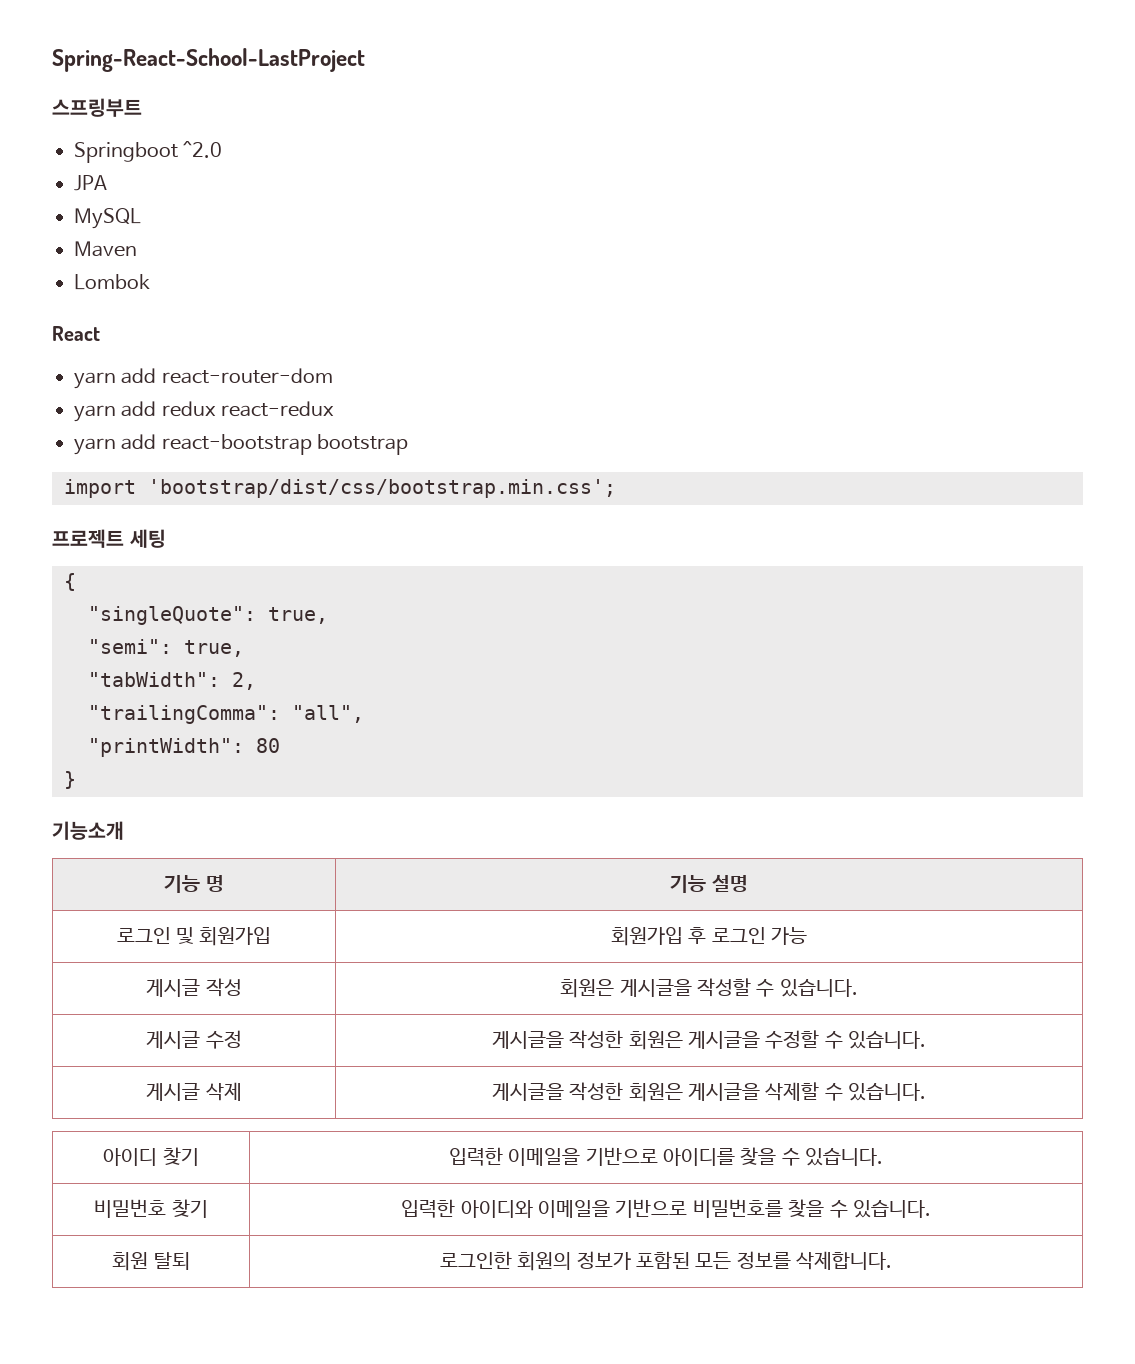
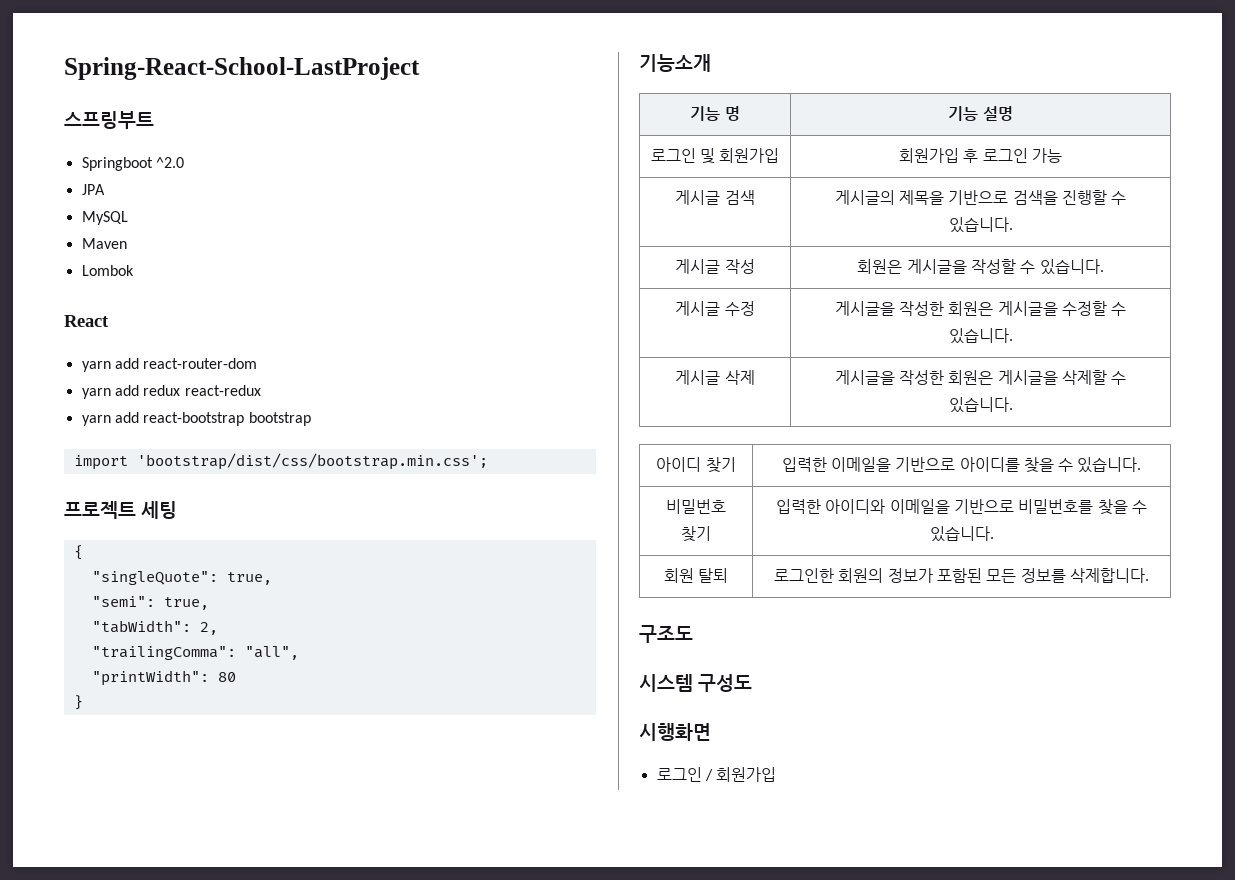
(808, 936) none -> [675,190,755,205] [834,190,1127,205] [948,217,1013,233] // 게시글 검색 | 게시글의 제목을 기반으로 검색을 진행할 수 있습니다.
(893, 1260) none -> [639,625,693,643] [639,674,752,692] [639,723,711,741] [656,767,777,782] // 구조도 // 시스템 구성도 // 시행화면 // 로그인 / 회원가입

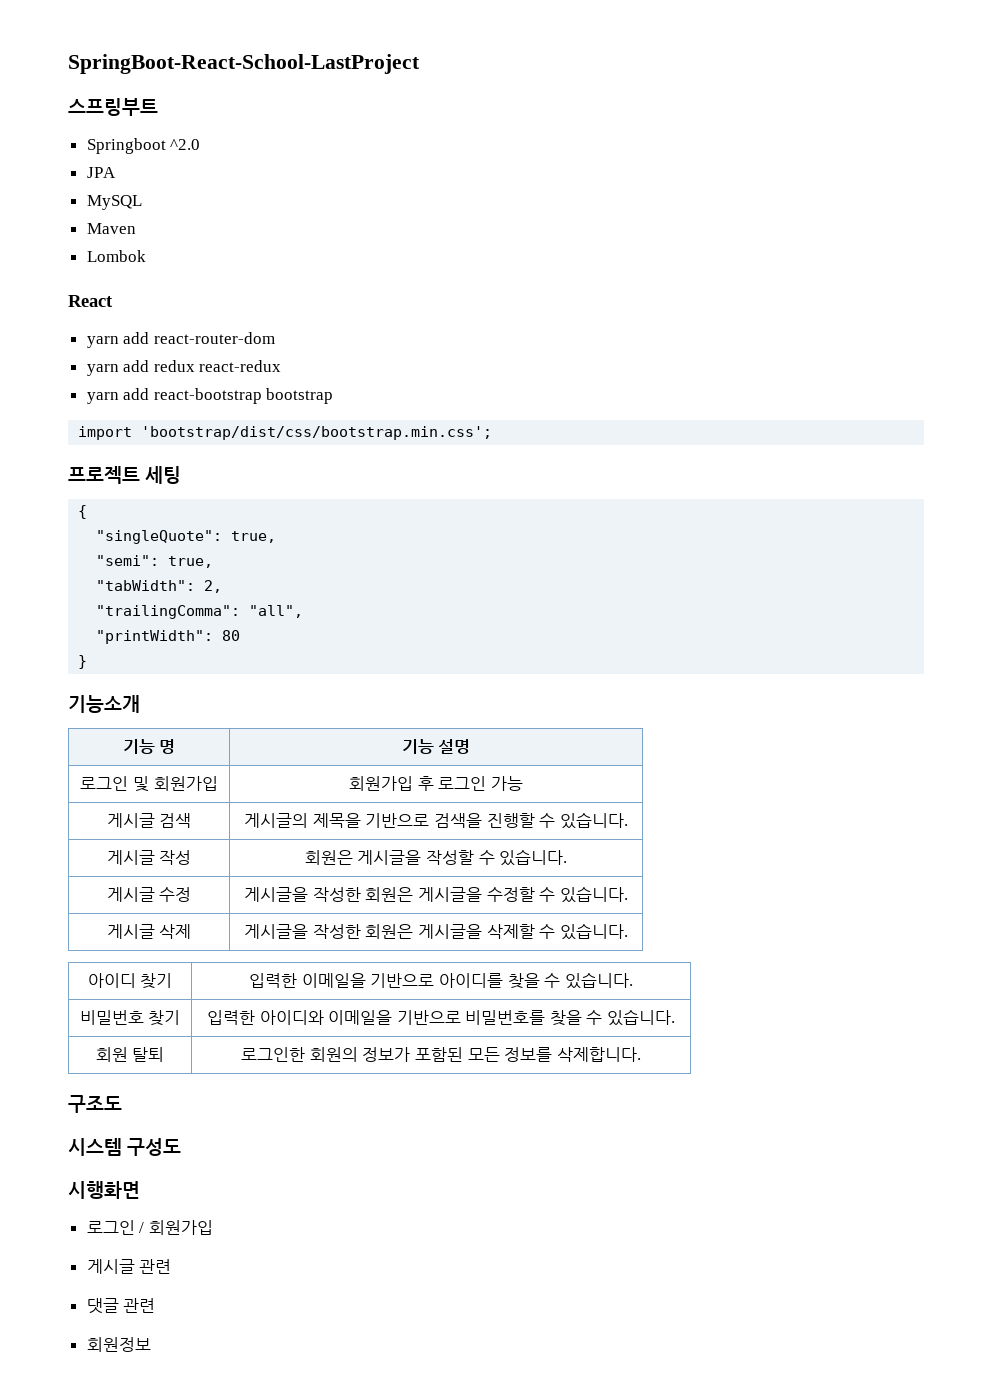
[64,57,420,80] Spring-React-School-LastProject -> [68,54,420,74] SpringBoot-React-School-LastProject
(777, 774) none -> [86,1259,172,1274] [86,1298,156,1314] [86,1337,151,1352] // 게시글 관련 // 댓글 관련 // 회원정보

